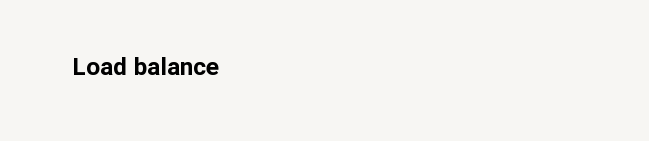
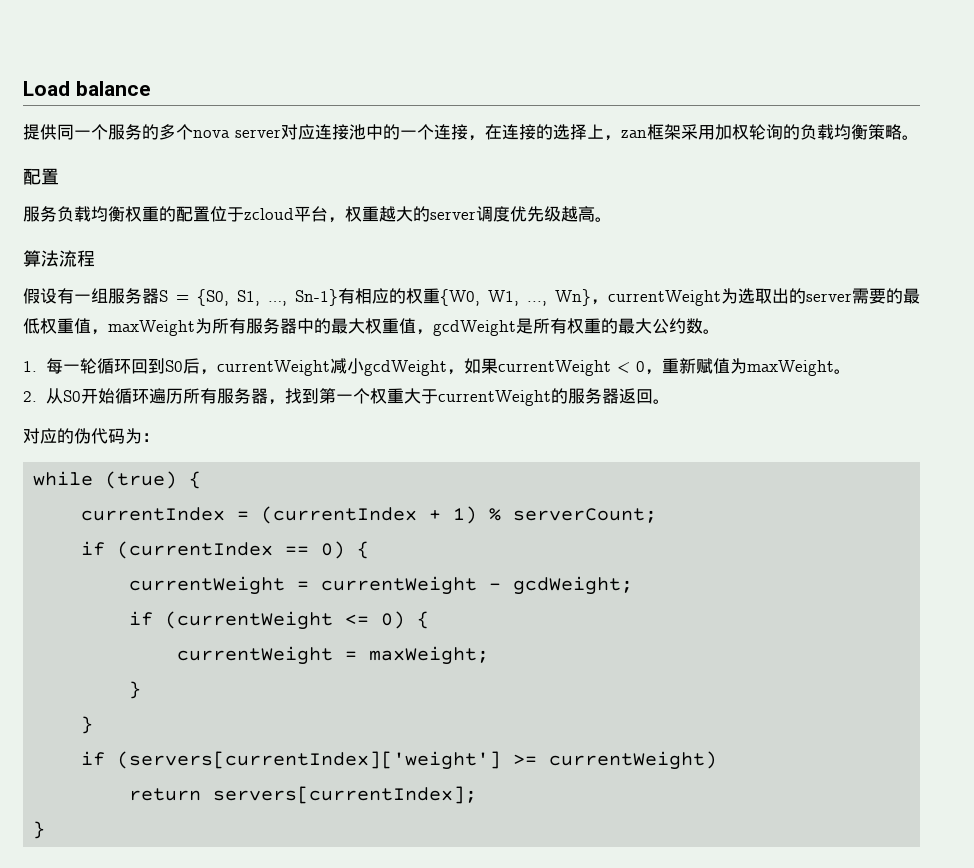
(219, 66) none -> [23,124,919,141] [23,168,59,185] [23,206,612,223] [23,250,95,267] [23,288,920,306] [23,318,720,336] [23,358,851,376] [23,388,670,406] [23,428,159,444] [33,471,202,489] [81,506,658,524] [81,541,370,559] [129,576,634,595] [129,611,430,630] [177,646,490,665] [129,681,142,699] [81,716,94,734] [81,751,718,770] [129,786,478,804] [33,821,46,839] // 提供同一个服务的多个nova server对应连接池中的一个连接，在连接的选择上，zan框架采用加权轮询的负载均衡策略。 // 配置 // 服务负载均衡权重的配置位于zcloud平台，权重越大的server调度优先级越高。 // 算法流程 // 假设有一组服务器S = {S0, S1, …, Sn-1}有相应的权重{W0, W1, ..., Wn}，currentWeight为选取出的server需要的最低权重值，maxWeight为所有服务器中的最大权重值，gcdWeight是所有权重的最大公约数。 // 1.每一轮循环回到S0后，currentWeight减小gcdWeight，如果currentWeight < 0，重新赋值为maxWeight。 // 2.从S0开始循环遍历所有服务器，找到第一个权重大于currentWeight的服务器返回。 // 对应的伪代码为： // while (true) { // currentIndex = (currentIndex + 1) % serverCount; // if (currentIndex == 0) { // currentWeight = currentWeight - gcdWeight; // if (currentWeight <= 0) { // currentWeight = maxWeight; // } // } // if (servers[currentIndex]['weight'] >= currentWeight) // return servers[currentIndex]; // }

